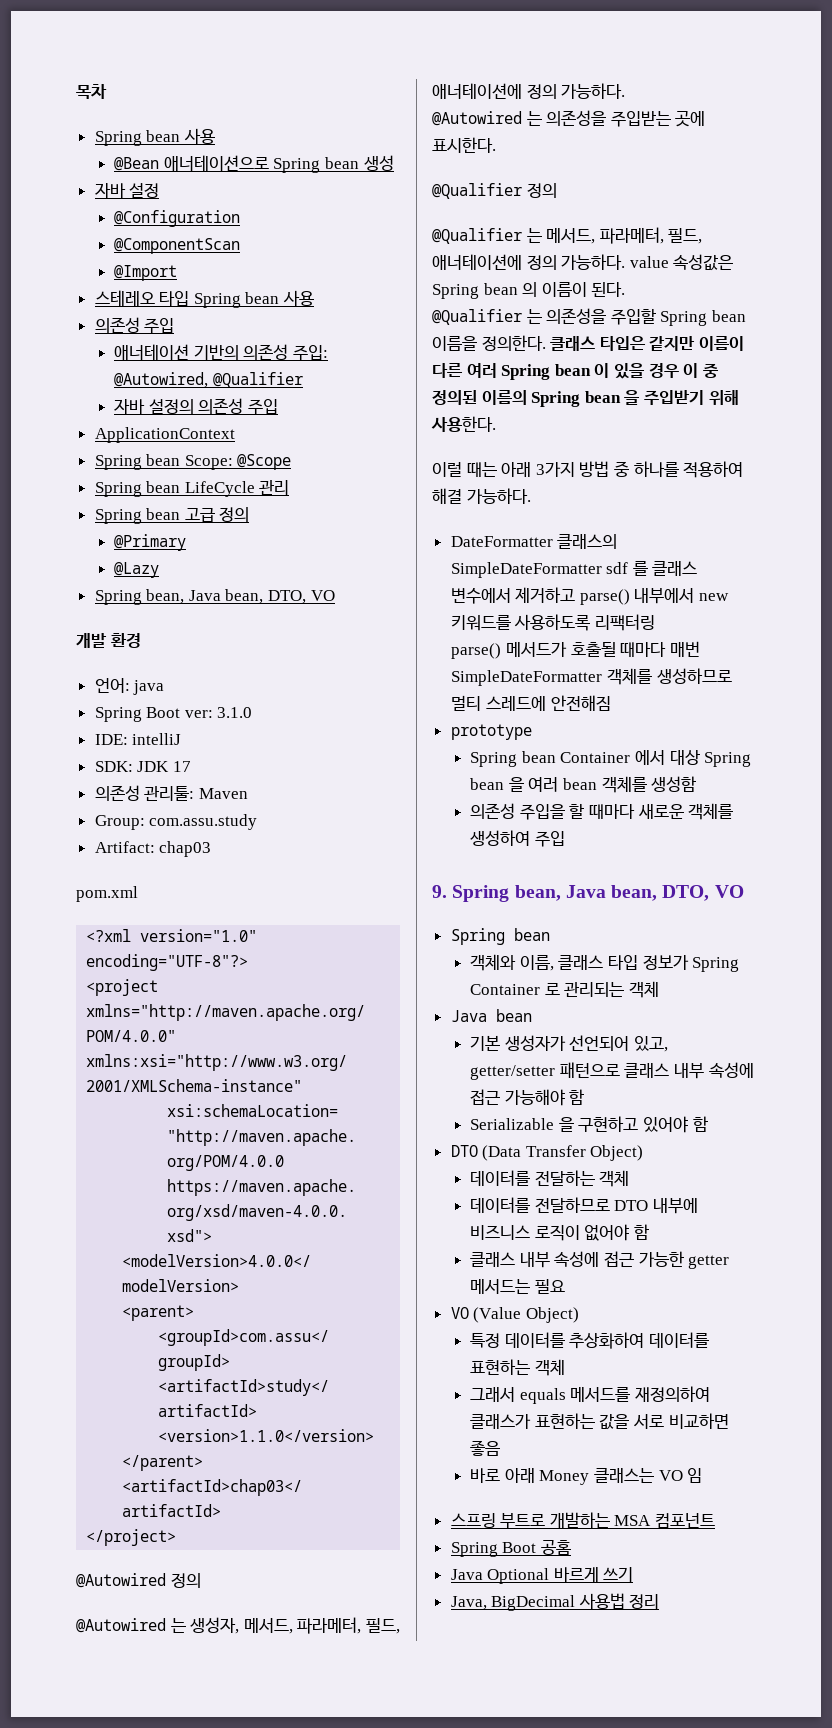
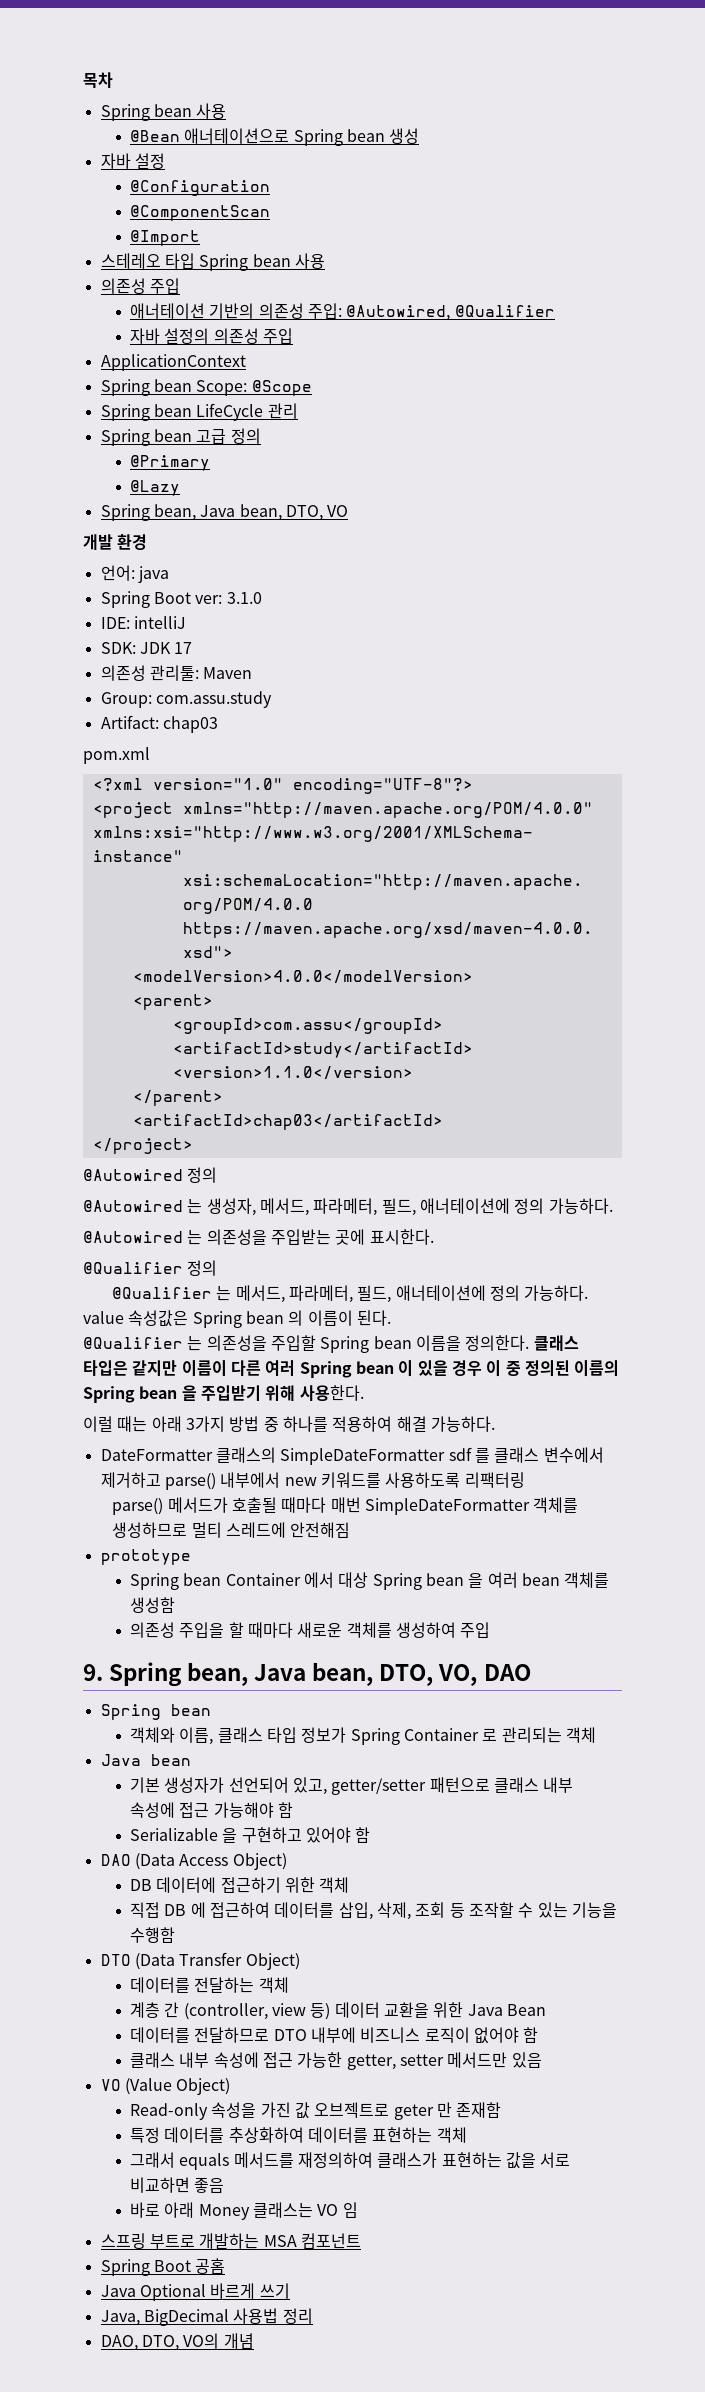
[714,885,744,898] VO -> [438,1664,531,1686] VO, DAO
(708, 1124) none -> [100,1853,287,1870] [129,1877,350,1893] [129,1902,617,1920] [129,1927,175,1943] // DAO (Data Access Object) // DB 데이터에 접근하기 위한 객체 // 직접 DB 에 접근하여 데이터를 삽입, 삭제, 조회 등 조작할 수 있는 기능을 수행함
(630, 1178) none -> [129,2002,546,2020] // 계층 간 (controller, view 등) 데이터 교환을 위한 Java Bean
[688,1255,730,1269] [470,1279,565,1294] getter 메서드는 필요 -> [346,2052,542,2070] getter, setter 메서드만 있음
(579, 1315) none -> [129,2102,502,2120] // Read-only 속성을 가진 값 오브젝트로 geter 만 존재함
(660, 1601) none -> [100,2333,254,2351] // DAO, DTO, VO의 개념

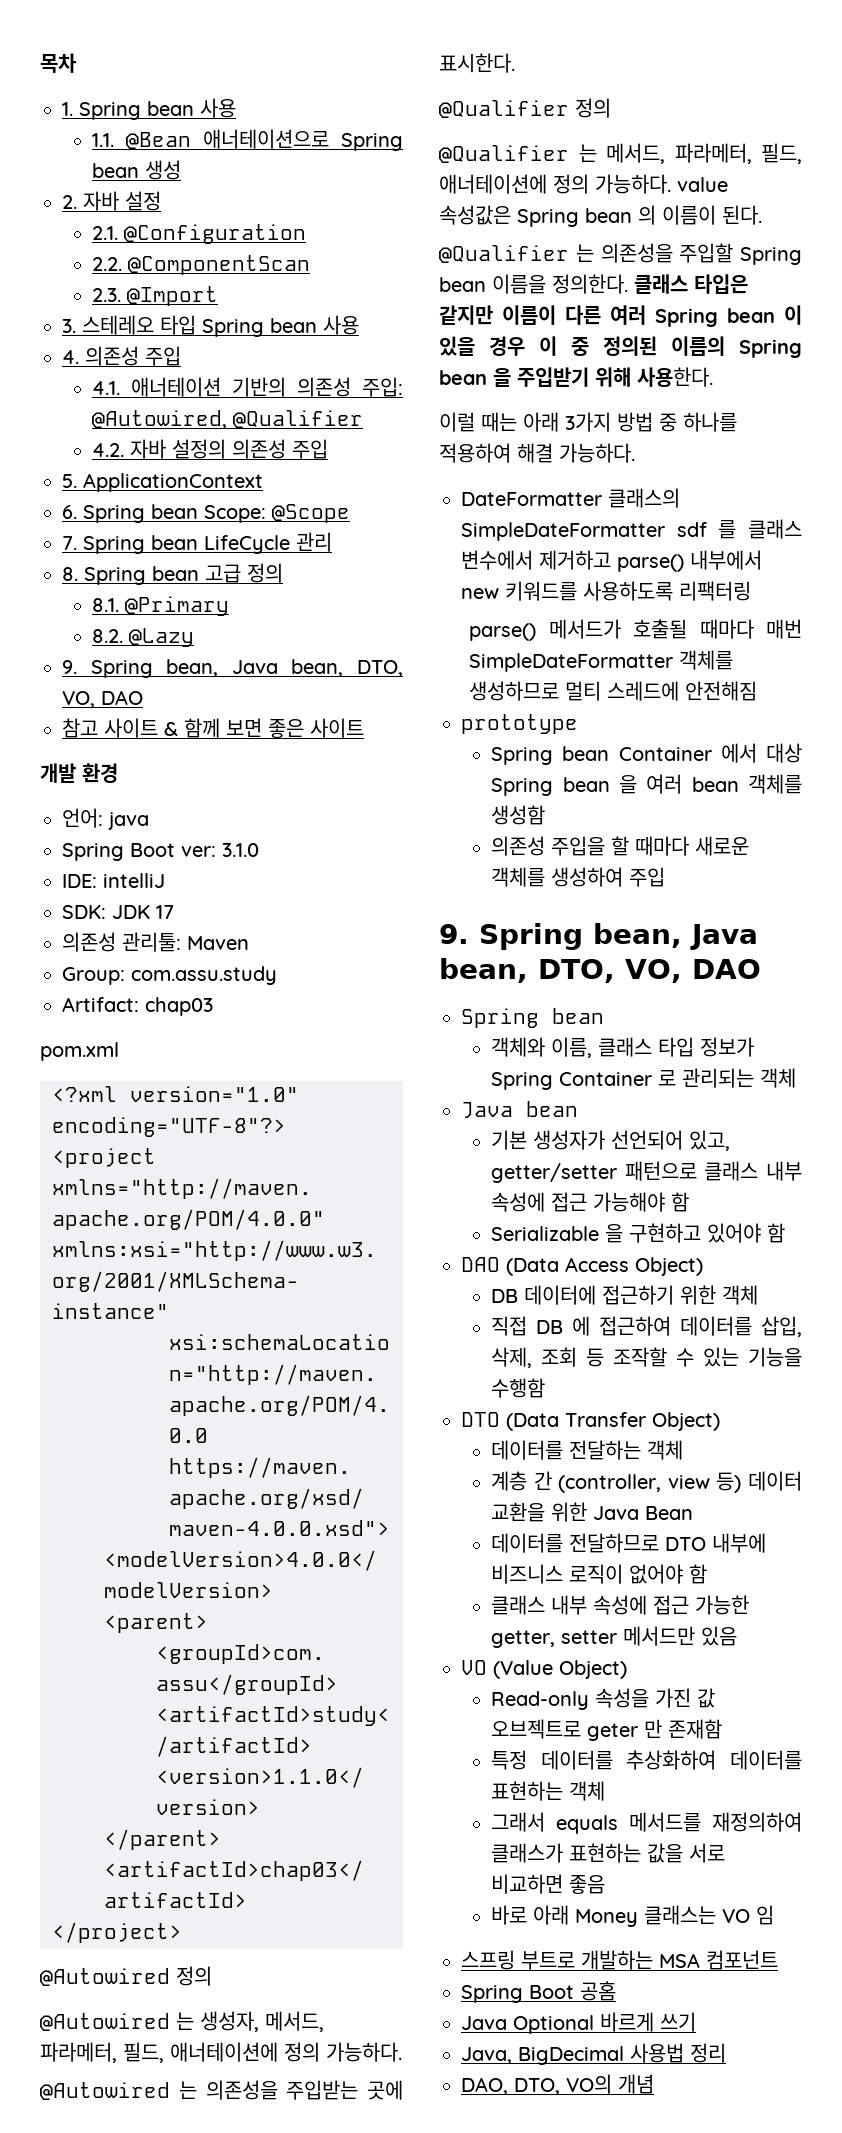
[100,103,227,121] Spring bean 사용 // -> [62,98,236,120] [92,133,115,147] 1. Spring bean 사용 // 1.1.
(420, 136) none -> [62,195,77,209] 2.
(165, 161) none -> [92,226,119,240] 2.1.
(270, 188) none -> [92,257,123,271] 2.2.
(270, 213) none -> [92,288,122,302] 2.3.
(200, 238) none -> [62,319,76,333] 3.
[100,278,180,294] 의존성 주입 // -> [62,346,181,366] [92,381,121,395] 4. 의존성 주입 // 4.1.
(555, 311) none -> [92,443,125,457] 4.2.
(293, 336) none -> [62,474,77,488] 5.
(246, 362) none -> [62,505,77,519] 6.
(312, 388) none -> [62,536,77,550] 7.
(298, 411) none -> [62,567,78,581] 8.
(261, 436) none -> [92,598,120,612] 8.1.
(210, 463) none -> [92,629,124,643] 8.2.
[100,504,349,521] Spring bean, Java bean, DTO, VO -> [62,659,403,678] [62,690,143,708] [62,718,364,738] 9. Spring bean, Java bean, DTO, VO, DAO // 참고 사이트 & 함께 보면 좋은 사이트

